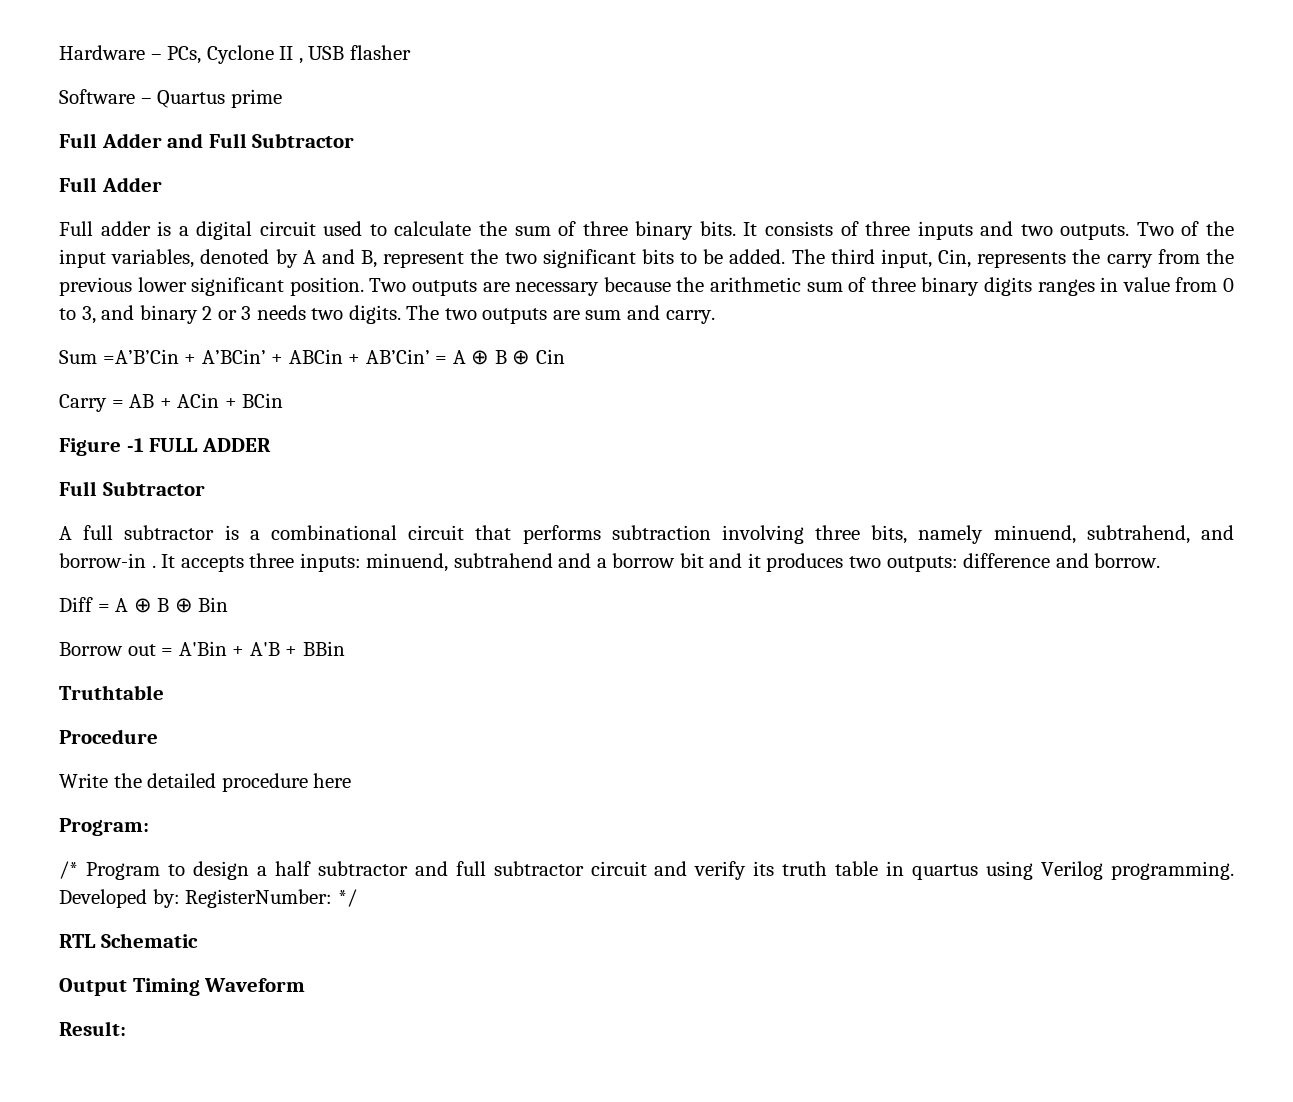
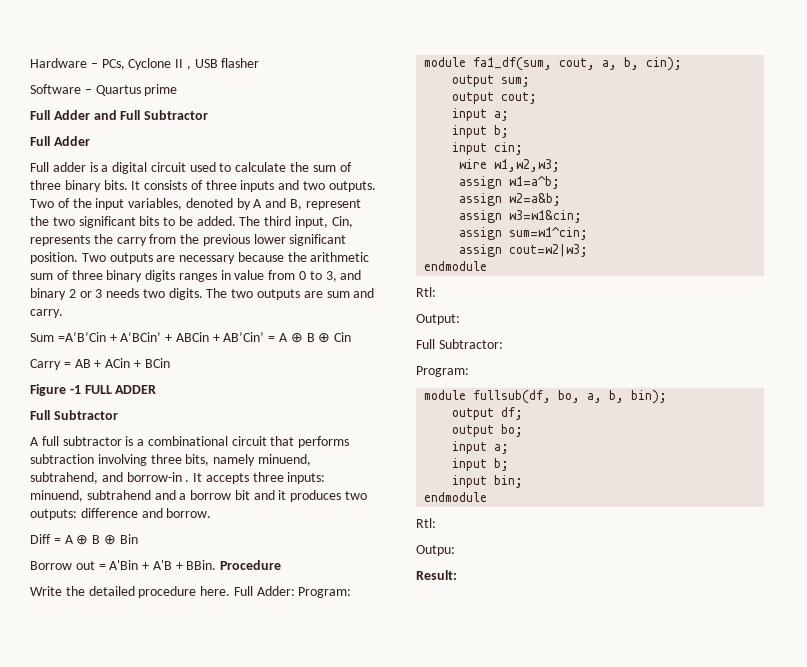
[302,641,345,656] [59,685,164,700] BBin // Truthtable // -> [186,560,217,570] BBin.
[313,773,352,788] [59,818,149,836] [59,861,1235,880] [59,889,357,908] [59,933,198,948] [59,978,306,996] here // Program: // /* Program to design a half subtractor and full subtractor circuit and verify its truth table in quartus using Verilog programming. Developed by: RegisterNumber: */ // RTL Schematic // Output Timing Waveform -> [200,586,352,598] [424,57,683,71] [452,75,531,87] [452,92,538,104] [452,108,510,121] [452,125,510,138] [452,142,524,155] [459,159,561,172] [459,176,561,189] [459,193,562,206] [459,210,583,223] [459,227,589,240] [459,244,589,257] [424,261,488,271] [416,287,436,297] [416,314,460,325] [416,339,503,349] [416,366,469,377] [424,390,668,404] [452,407,524,420] [452,424,524,437] [452,441,510,454] [452,458,510,471] [452,475,524,488] [424,492,488,502] [416,518,436,528] [416,545,455,556] here. Full Adder: Program: // module fa1_df(sum, cout, a, b, cin); // output sum; // output cout; // input a; // input b; // input cin; // wire w1,w2,w3; // assign w1=a^b; // assign w2=a&b; // assign w3=w1&cin; // assign sum=w1^cin; // assign cout=w2|w3; // endmodule // Rtl: // Output: // Full Subtractor: // Program: // module fullsub(df, bo, a, b, bin); // output df; // output bo; // input a; // input b; // input bin; // endmodule // Rtl: // Outpu:

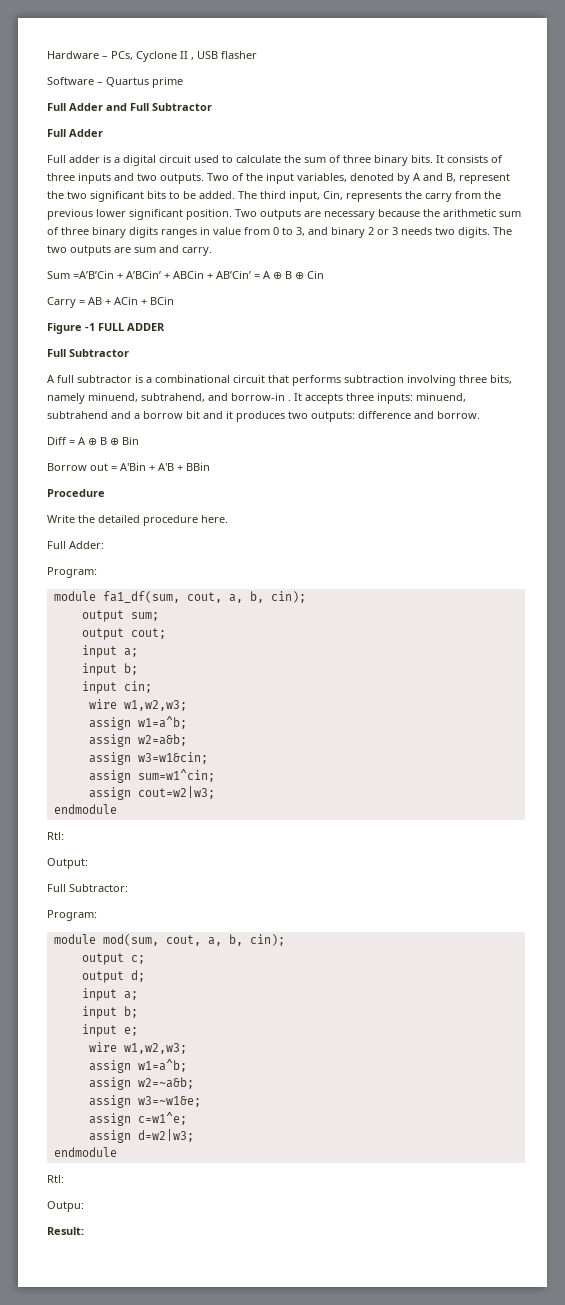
[186,560,217,570] BBin. -> [186,463,210,471] BBin //
(231, 591) none -> (228, 519) //
(295, 591) none -> (104, 545) //
[473,390,668,404] [452,407,524,420] [452,424,524,437] [452,441,510,454] [452,458,510,471] [452,475,524,488] fullsub(df, bo, a, b, bin); // output df; // output bo; // input a; // input b; // input bin; -> [102,934,285,946] [81,953,145,965] [81,970,145,983] [81,988,138,1001] [81,1006,138,1019] [81,1024,138,1037] [88,1042,187,1054] [88,1059,187,1073] [88,1077,194,1090] [88,1095,201,1108] [88,1112,187,1126] [88,1129,194,1143] mod(sum, cout, a, b, cin); // output c; // output d; // input a; // input b; // input e; // wire w1,w2,w3; // assign w1=a^b; // assign w2=~a&b; // assign w3=~w1&e; // assign c=w1^e; // assign d=w2|w3;

